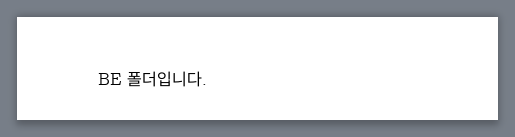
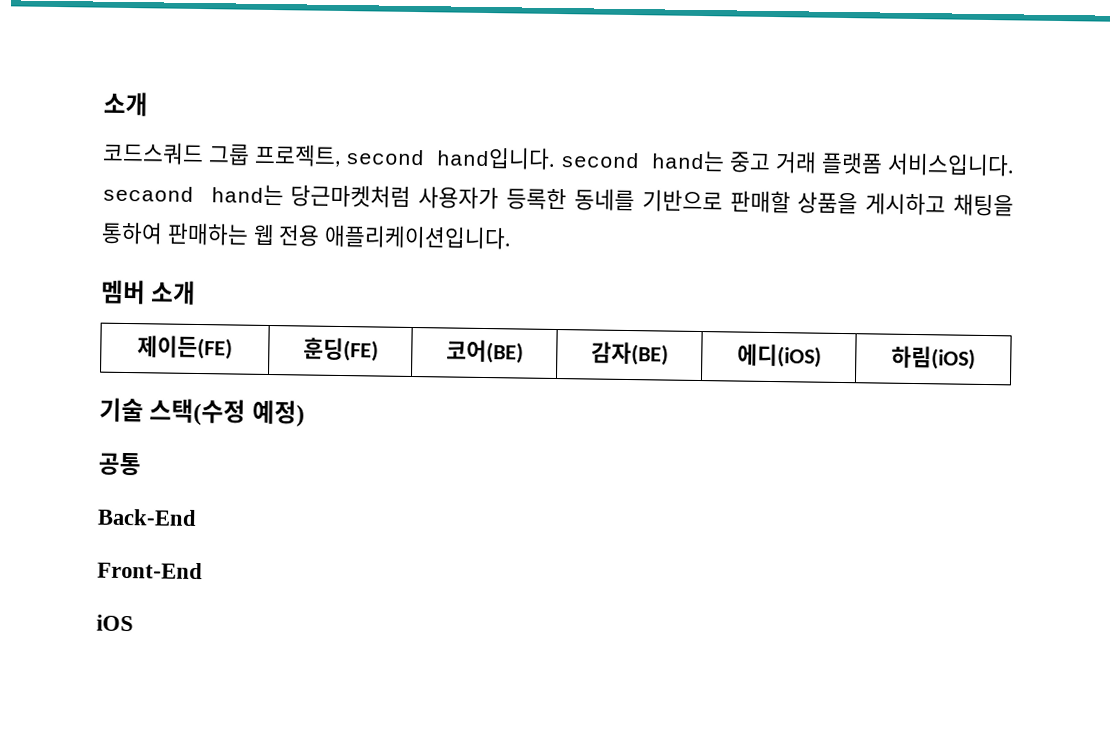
[98,71,207,87] BE 폴더입니다. -> [103,91,148,117] [102,141,1016,177] [102,184,1014,217] [101,221,513,250] [100,279,197,305] [137,335,233,360] [302,337,379,362] [445,339,524,364] [590,341,669,366] [736,343,822,368] [891,345,976,370] [99,397,305,427] [98,452,141,476] [97,508,197,526] [97,561,203,580] [96,614,134,632] 소개 // 코드스쿼드 그룹 프로젝트, second hand입니다. second hand는 중고 거래 플랫폼 서비스입니다. secaond hand는 당근마켓처럼 사용자가 등록한 동네를 기반으로 판매할 상품을 게시하고 채팅을 통하여 판매하는 웹 전용 애플리케이션입니다. // 멤버 소개 // 제이든(FE) | 훈딩(FE) | 코어(BE) | 감자(BE) | 에디(iOS) | 하림(iOS) // 기술 스택(수정 예정) // 공통 // Back-End // Front-End // iOS

